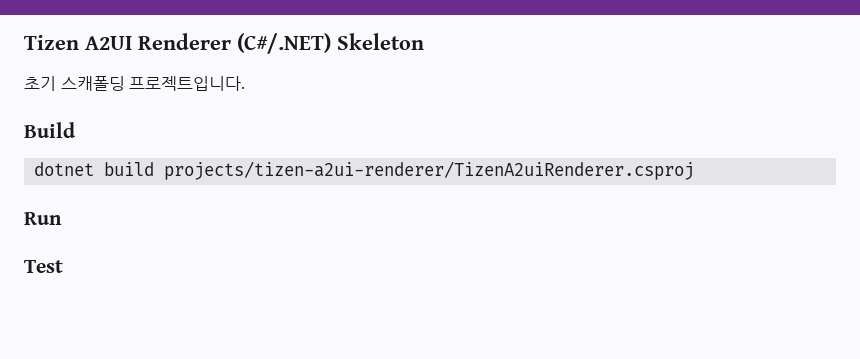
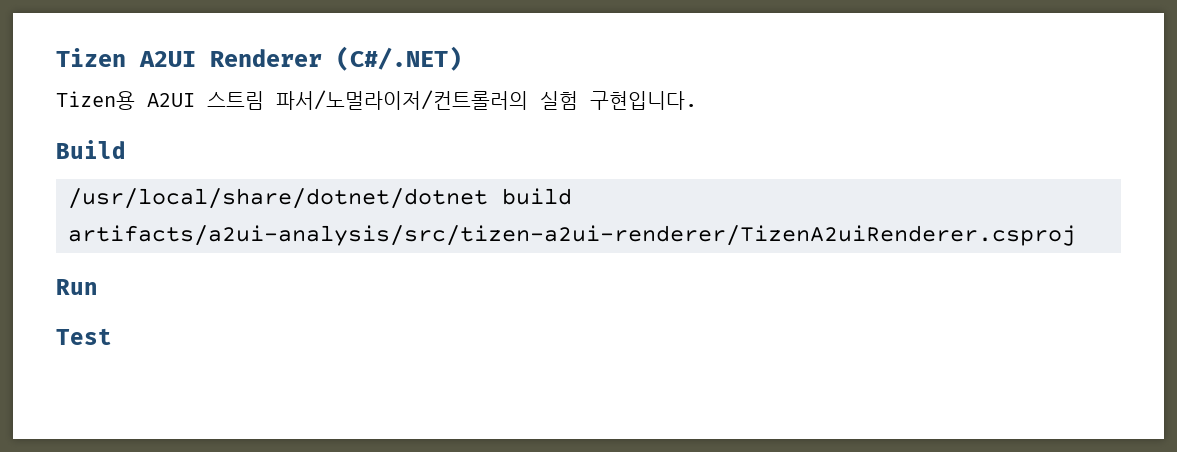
[337,33,424,50] [24,76,246,91] [24,122,75,138] [34,161,695,180] Skeleton // 초기 스캐폴딩 프로젝트입니다. // Build // dotnet build projects/tizen-a2ui-renderer/TizenA2uiRenderer.csproj -> [56,90,697,110] [56,140,126,159] [68,188,572,209] [68,225,1076,246] // Tizen용 A2UI 스트림 파서/노멀라이저/컨트롤러의 실험 구현입니다. // Build // /usr/local/share/dotnet/dotnet build artifacts/a2ui-analysis/src/tizen-a2ui-renderer/TizenA2uiRenderer.csproj

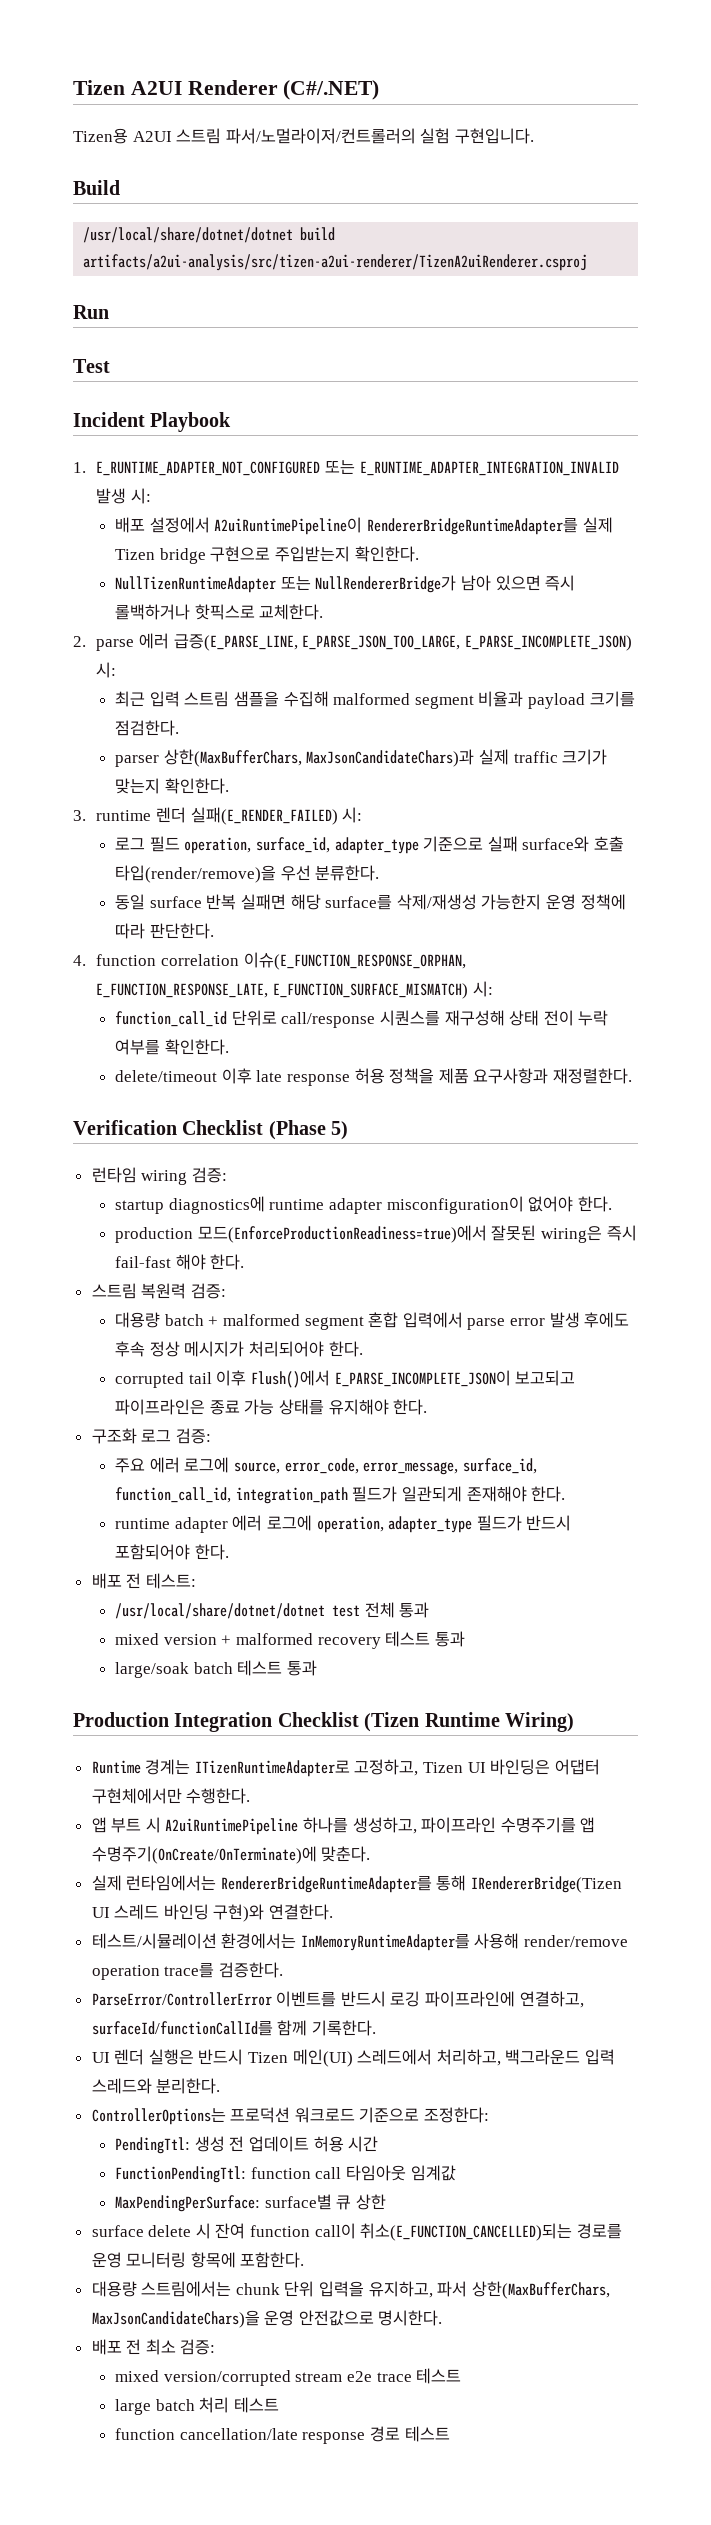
(112, 336) none -> [73,412,232,432] [73,460,619,476] [96,488,152,504] [115,517,613,535] [115,546,419,564] [115,575,576,593] [115,604,324,620] [73,633,632,651] [96,662,117,678] [115,691,635,709] [115,720,180,736] [115,749,608,767] [115,778,229,794] [73,807,363,825] [115,836,624,854] [115,865,380,883] [115,894,626,910] [115,923,214,939] [73,952,466,970] [96,981,493,999] [115,1010,609,1028] [115,1039,229,1055] [115,1068,632,1086] [73,1120,349,1140] [91,1167,227,1185] [115,1196,612,1214] [115,1225,637,1243] [115,1254,245,1270] [91,1283,226,1299] [115,1312,630,1330] [115,1341,363,1357] [115,1370,576,1388] [115,1399,428,1415] [91,1428,211,1444] [115,1457,537,1475] [115,1486,566,1504] [115,1515,572,1533] [115,1544,229,1560] [91,1573,196,1589] [115,1602,430,1619] [115,1631,465,1649] [115,1660,317,1678] [73,1712,574,1732] [91,1759,600,1777] [91,1788,251,1804] [91,1817,596,1835] [91,1846,371,1864] [91,1875,623,1893] [91,1904,334,1922] [91,1933,629,1951] [91,1962,283,1980] [91,1991,584,2008] [91,2020,376,2036] [91,2049,616,2067] [91,2078,221,2094] [91,2107,490,2125] [115,2136,379,2154] [115,2165,456,2183] [115,2194,386,2212] [91,2223,622,2241] [91,2252,305,2268] [91,2281,610,2299] [91,2310,443,2328] [91,2339,216,2355] [115,2368,462,2386] [115,2397,279,2415] [115,2426,450,2444] // Incident Playbook // 1. E_RUNTIME_ADAPTER_NOT_CONFIGURED 또는 E_RUNTIME_ADAPTER_INTEGRATION_INVALID 발생 시: // 배포 설정에서 A2uiRuntimePipeline이 RendererBridgeRuntimeAdapter를 실제 Tizen bridge 구현으로 주입받는지 확인한다. // NullTizenRuntimeAdapter 또는 NullRendererBridge가 남아 있으면 즉시 롤백하거나 핫픽스로 교체한다. // 2. parse 에러 급증(E_PARSE_LINE, E_PARSE_JSON_TOO_LARGE, E_PARSE_INCOMPLETE_JSON) 시: // 최근 입력 스트림 샘플을 수집해 malformed segment 비율과 payload 크기를 점검한다. // parser 상한(MaxBufferChars, MaxJsonCandidateChars)과 실제 traffic 크기가 맞는지 확인한다. // 3. runtime 렌더 실패(E_RENDER_FAILED) 시: // 로그 필드 operation, surface_id, adapter_type 기준으로 실패 surface와 호출 타입(render/remove)을 우선 분류한다. // 동일 surface 반복 실패면 해당 surface를 삭제/재생성 가능한지 운영 정책에 따라 판단한다. // 4. function correlation 이슈(E_FUNCTION_RESPONSE_ORPHAN, E_FUNCTION_RESPONSE_LATE, E_FUNCTION_SURFACE_MISMATCH) 시: // function_call_id 단위로 call/response 시퀀스를 재구성해 상태 전이 누락 여부를 확인한다. // delete/timeout 이후 late response 허용 정책을 제품 요구사항과 재정렬한다. // Verification Checklist (Phase 5) // 런타임 wiring 검증: // startup diagnostics에 runtime adapter misconfiguration이 없어야 한다. // production 모드(EnforceProductionReadiness=true)에서 잘못된 wiring은 즉시 fail-fast 해야 한다. // 스트림 복원력 검증: // 대용량 batch + malformed segment 혼합 입력에서 parse error 발생 후에도 후속 정상 메시지가 처리되어야 한다. // corrupted tail 이후 Flush()에서 E_PARSE_INCOMPLETE_JSON이 보고되고 파이프라인은 종료 가능 상태를 유지해야 한다. // 구조화 로그 검증: // 주요 에러 로그에 source, error_code, error_message, surface_id, function_call_id, integration_path 필드가 일관되게 존재해야 한다. // runtime adapter 에러 로그에 operation, adapter_type 필드가 반드시 포함되어야 한다. // 배포 전 테스트: // /usr/local/share/dotnet/dotnet test 전체 통과 // mixed version + malformed recovery 테스트 통과 // large/soak batch 테스트 통과 // Production Integration Checklist (Tizen Runtime Wiring) // Runtime 경계는 ITizenRuntimeAdapter로 고정하고, Tizen UI 바인딩은 어댑터 구현체에서만 수행한다. // 앱 부트 시 A2uiRuntimePipeline 하나를 생성하고, 파이프라인 수명주기를 앱 수명주기(OnCreate/OnTerminate)에 맞춘다. // 실제 런타임에서는 RendererBridgeRuntimeAdapter를 통해 IRendererBridge(Tizen UI 스레드 바인딩 구현)와 연결한다. // 테스트/시뮬레이션 환경에서는 InMemoryRuntimeAdapter를 사용해 render/remove operation trace를 검증한다. // ParseError/ControllerError 이벤트를 반드시 로깅 파이프라인에 연결하고, surfaceId/functionCallId를 함께 기록한다. // UI 렌더 실행은 반드시 Tizen 메인(UI) 스레드에서 처리하고, 백그라운드 입력 스레드와 분리한다. // ControllerOptions는 프로덕션 워크로드 기준으로 조정한다: // PendingTtl: 생성 전 업데이트 허용 시간 // FunctionPendingTtl: function call 타임아웃 임계값 // MaxPendingPerSurface: surface별 큐 상한 // surface delete 시 잔여 function call이 취소(E_FUNCTION_CANCELLED)되는 경로를 운영 모니터링 항목에 포함한다. // 대용량 스트림에서는 chunk 단위 입력을 유지하고, 파서 상한(MaxBufferChars, MaxJsonCandidateChars)을 운영 안전값으로 명시한다. // 배포 전 최소 검증: // mixed version/corrupted stream e2e trace 테스트 // large batch 처리 테스트 // function cancellation/late response 경로 테스트

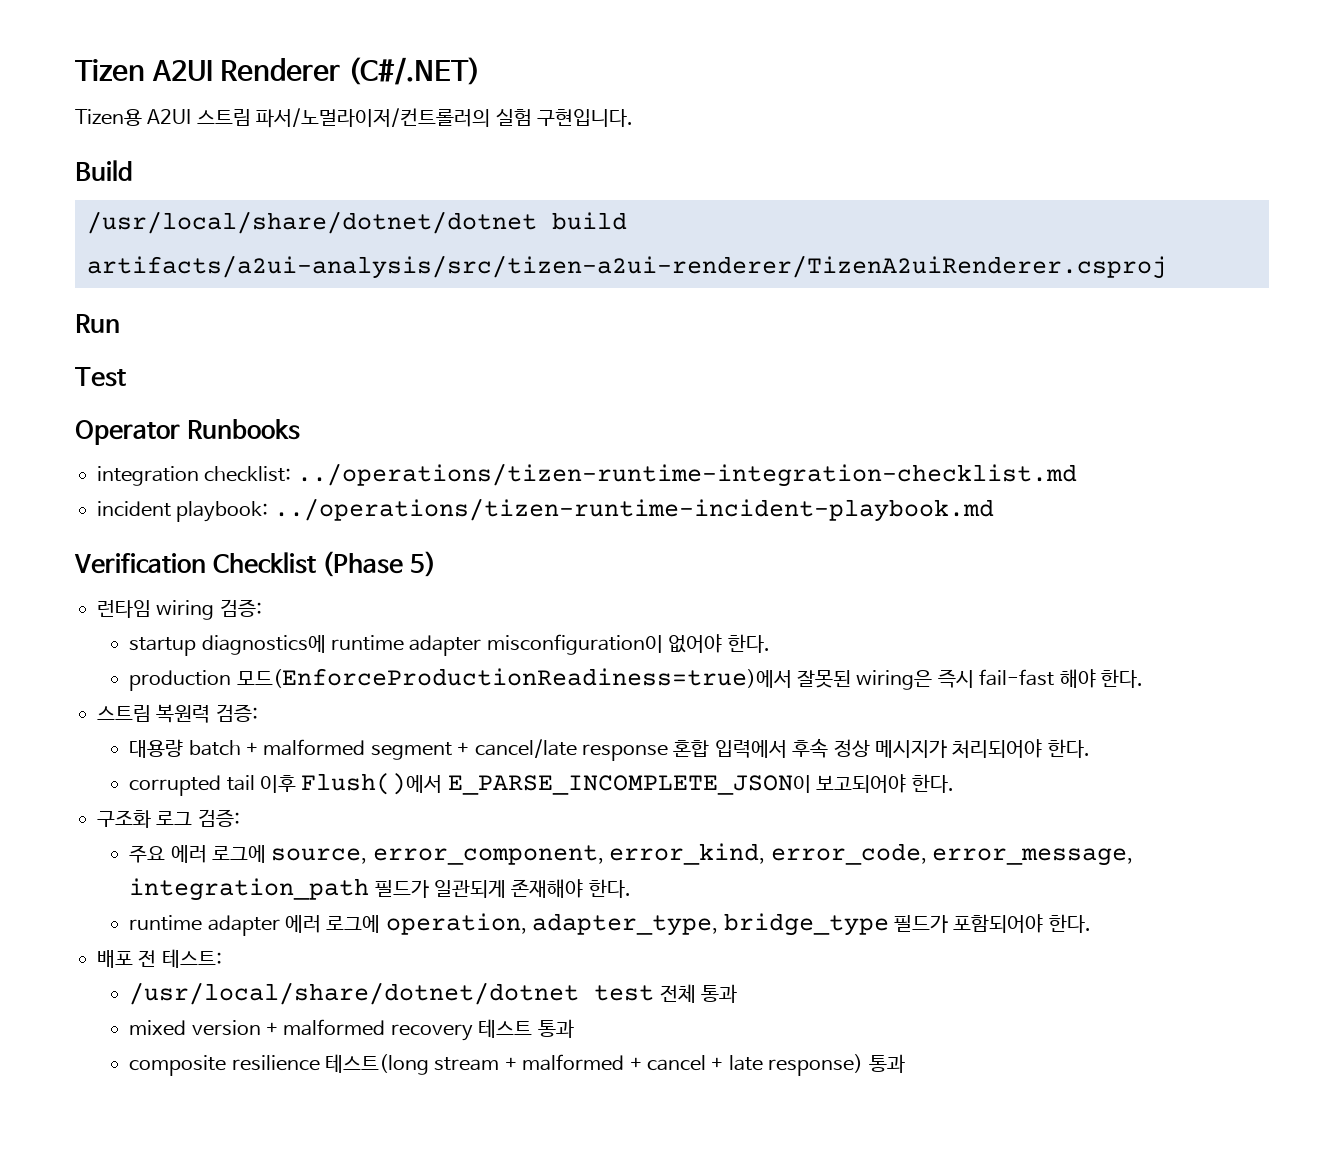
[73,412,232,432] [73,460,619,476] [96,488,152,504] [115,517,613,535] [115,546,419,564] [115,575,576,593] [115,604,324,620] [73,633,632,651] [96,662,117,678] [115,691,635,709] [115,720,180,736] [115,749,608,767] [115,778,229,794] [73,807,363,825] [115,836,624,854] [115,865,380,883] [115,894,626,910] [115,923,214,939] [73,952,466,970] [96,981,493,999] [115,1010,609,1028] [115,1039,229,1055] [115,1068,632,1086] Incident Playbook // 1. E_RUNTIME_ADAPTER_NOT_CONFIGURED 또는 E_RUNTIME_ADAPTER_INTEGRATION_INVALID 발생 시: // 배포 설정에서 A2uiRuntimePipeline이 RendererBridgeRuntimeAdapter를 실제 Tizen bridge 구현으로 주입받는지 확인한다. // NullTizenRuntimeAdapter 또는 NullRendererBridge가 남아 있으면 즉시 롤백하거나 핫픽스로 교체한다. // 2. parse 에러 급증(E_PARSE_LINE, E_PARSE_JSON_TOO_LARGE, E_PARSE_INCOMPLETE_JSON) 시: // 최근 입력 스트림 샘플을 수집해 malformed segment 비율과 payload 크기를 점검한다. // parser 상한(MaxBufferChars, MaxJsonCandidateChars)과 실제 traffic 크기가 맞는지 확인한다. // 3. runtime 렌더 실패(E_RENDER_FAILED) 시: // 로그 필드 operation, surface_id, adapter_type 기준으로 실패 surface와 호출 타입(render/remove)을 우선 분류한다. // 동일 surface 반복 실패면 해당 surface를 삭제/재생성 가능한지 운영 정책에 따라 판단한다. // 4. function correlation 이슈(E_FUNCTION_RESPONSE_ORPHAN, E_FUNCTION_RESPONSE_LATE, E_FUNCTION_SURFACE_MISMATCH) 시: // function_call_id 단위로 call/response 시퀀스를 재구성해 상태 전이 누락 여부를 확인한다. // delete/timeout 이후 late response 허용 정책을 제품 요구사항과 재정렬한다. -> [75,419,300,445] [97,463,1077,487] [97,498,994,522] Operator Runbooks // integration checklist: ../operations/tizen-runtime-integration-checklist.md // incident playbook: ../operations/tizen-runtime-incident-playbook.md
[368,1312,630,1330] 혼합 입력에서 parse error 발생 후에도 -> [457,739,787,761] + cancel/late response 혼합 입력에서
[515,1370,576,1386] [115,1399,389,1415] 보고되고 파이프라인은 종료 가능 상태를 유지해야 -> [816,774,907,793] 보고되어야
[284,1458,537,1475] [115,1487,232,1503] error_code, error_message, surface_id, function_call_id, -> [372,843,1134,866] error_component, error_kind, error_code, error_message,
[388,1515,572,1533] adapter_type 필드가 반드시 -> [532,913,949,936] adapter_type, bridge_type 필드가
[115,1660,317,1678] [73,1712,574,1732] [91,1759,600,1777] [91,1788,251,1804] [91,1817,596,1835] [91,1846,371,1864] [91,1875,623,1893] [91,1904,334,1922] [91,1933,629,1951] [91,1962,283,1980] [91,1991,584,2008] [91,2020,376,2036] [91,2049,616,2067] [91,2078,221,2094] [91,2107,490,2125] [115,2136,379,2154] [115,2165,456,2183] [115,2194,386,2212] [91,2223,622,2241] [91,2252,305,2268] [91,2281,610,2299] [91,2310,443,2328] [91,2339,216,2355] [115,2368,462,2386] [115,2397,279,2415] [115,2426,450,2444] large/soak batch 테스트 통과 // Production Integration Checklist (Tizen Runtime Wiring) // Runtime 경계는 ITizenRuntimeAdapter로 고정하고, Tizen UI 바인딩은 어댑터 구현체에서만 수행한다. // 앱 부트 시 A2uiRuntimePipeline 하나를 생성하고, 파이프라인 수명주기를 앱 수명주기(OnCreate/OnTerminate)에 맞춘다. // 실제 런타임에서는 RendererBridgeRuntimeAdapter를 통해 IRendererBridge(Tizen UI 스레드 바인딩 구현)와 연결한다. // 테스트/시뮬레이션 환경에서는 InMemoryRuntimeAdapter를 사용해 render/remove operation trace를 검증한다. // ParseError/ControllerError 이벤트를 반드시 로깅 파이프라인에 연결하고, surfaceId/functionCallId를 함께 기록한다. // UI 렌더 실행은 반드시 Tizen 메인(UI) 스레드에서 처리하고, 백그라운드 입력 스레드와 분리한다. // ControllerOptions는 프로덕션 워크로드 기준으로 조정한다: // PendingTtl: 생성 전 업데이트 허용 시간 // FunctionPendingTtl: function call 타임아웃 임계값 // MaxPendingPerSurface: surface별 큐 상한 // surface delete 시 잔여 function call이 취소(E_FUNCTION_CANCELLED)되는 경로를 운영 모니터링 항목에 포함한다. // 대용량 스트림에서는 chunk 단위 입력을 유지하고, 파서 상한(MaxBufferChars, MaxJsonCandidateChars)을 운영 안전값으로 명시한다. // 배포 전 최소 검증: // mixed version/corrupted stream e2e trace 테스트 // large batch 처리 테스트 // function cancellation/late response 경로 테스트 -> [129,1054,905,1076] composite resilience 테스트(long stream + malformed + cancel + late response) 통과

